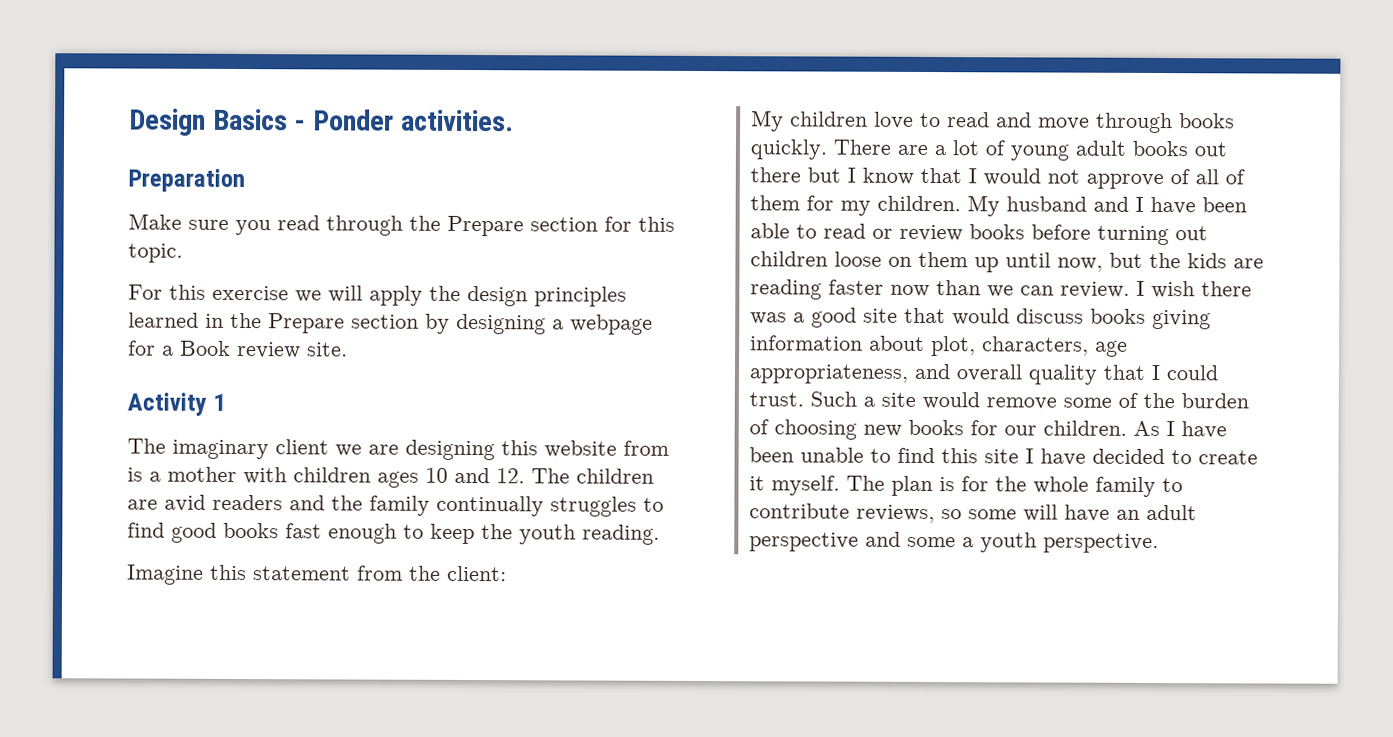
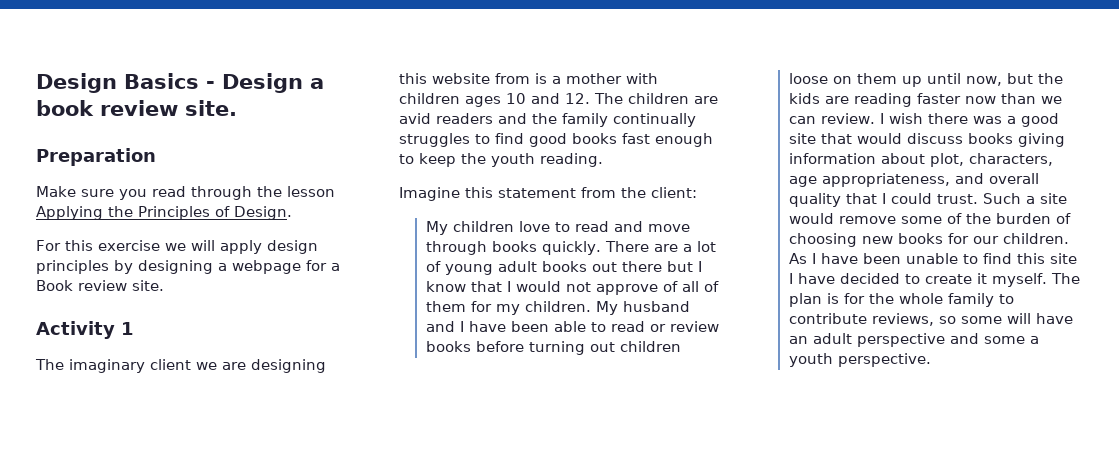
[313,109,514,132] Ponder activities. -> [222,73,324,93] [36,100,237,116] Design a book review site.
[447,215,675,237] [128,243,183,263] Prepare section for this topic. -> [287,186,335,197] [36,206,292,220] lesson Applying the Principles of Design.
[429,285,461,301] the -> (262, 247) none
[128,312,419,334] learned in the Prepare section -> (109, 267) none

